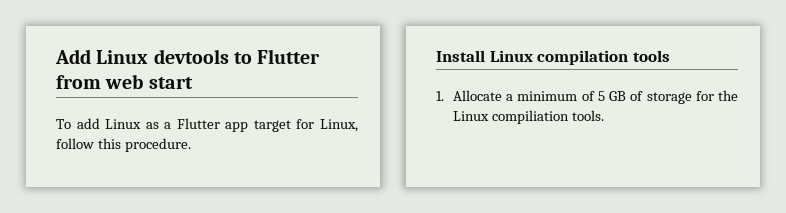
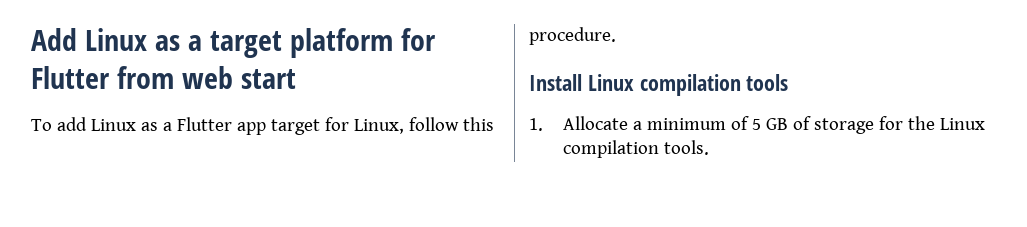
[153,49,252,64] devtools to -> [154,28,436,58] as a target platform for
[491,110,569,124] compiliation -> [563,140,660,158] compilation

